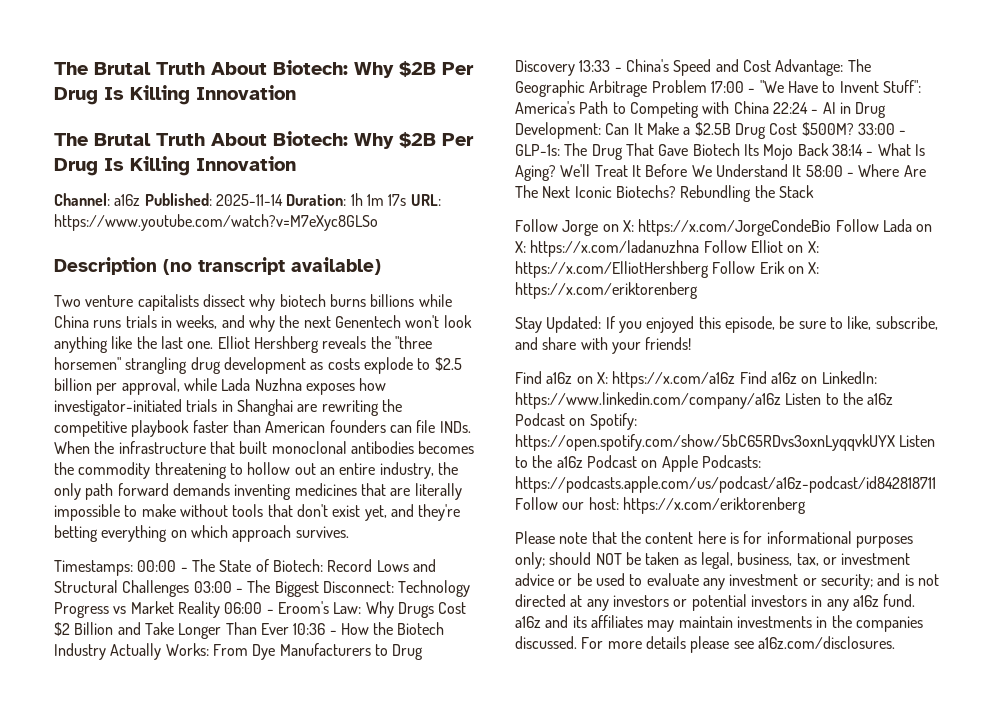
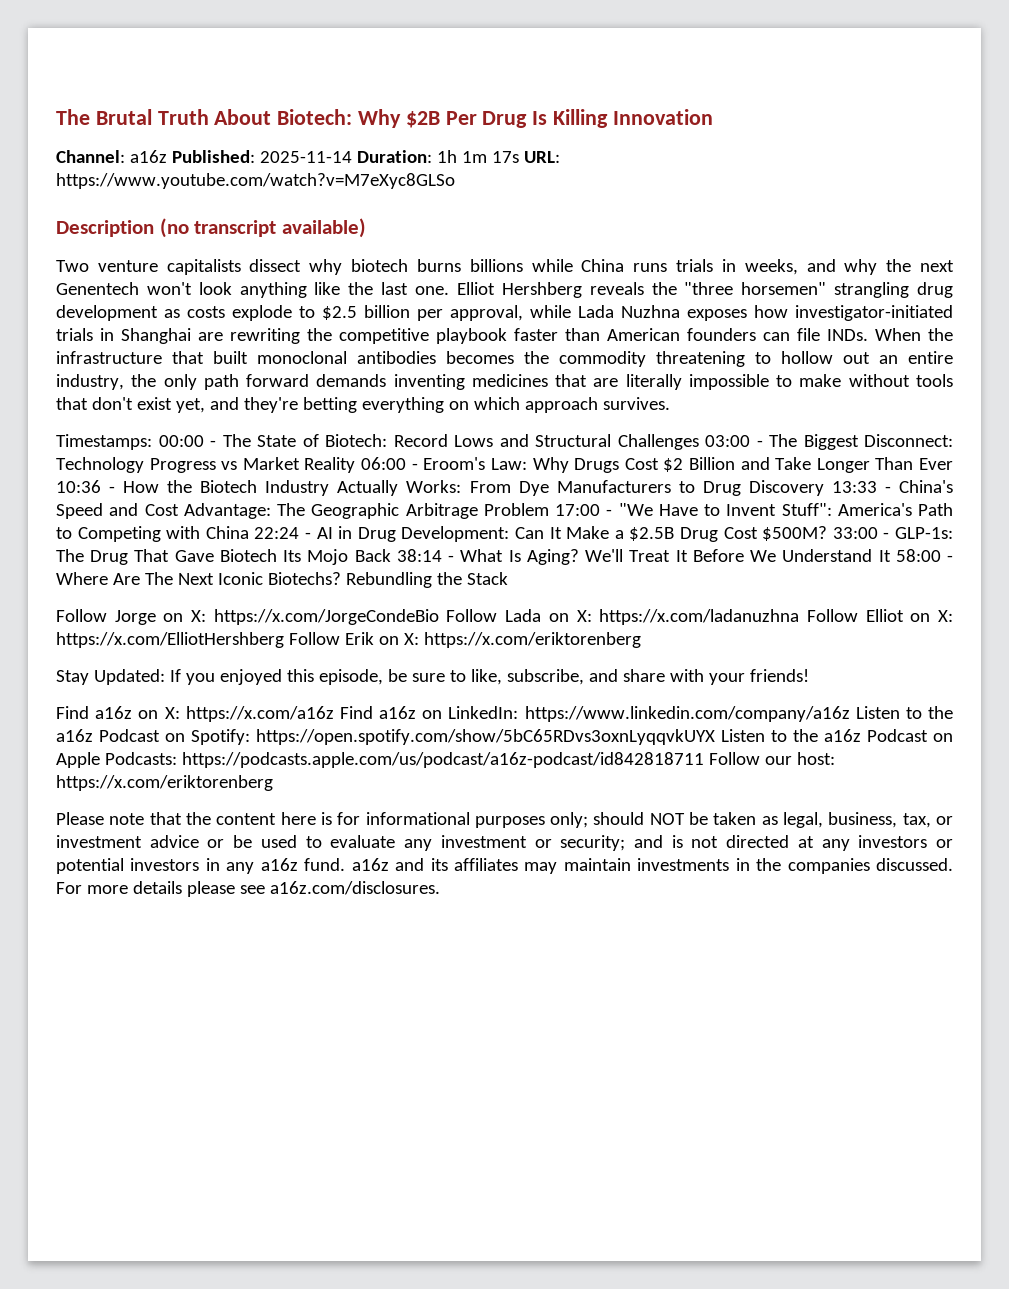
[54,131,474,149] [54,156,296,176] // The Brutal Truth About Biotech: Why $2B Per Drug Is Killing Innovation -> (713, 117) none

